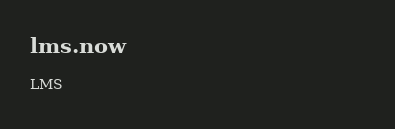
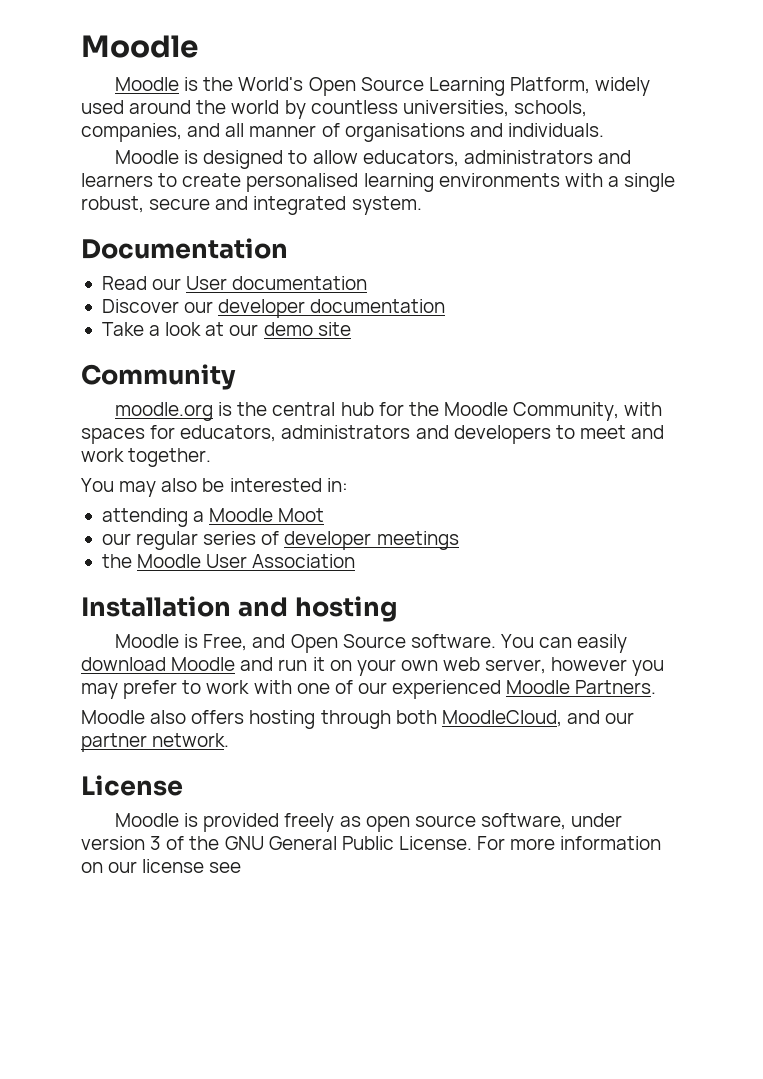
[30,37,127,53] [30,79,63,89] lms.now // LMS -> [81,35,198,58] [115,77,651,96] [81,100,587,119] [81,123,604,142] [115,150,631,169] [81,173,676,192] [81,196,422,215] [81,238,288,259] [101,276,368,290] [101,299,446,318] [101,322,351,336] [81,364,236,390] [115,402,663,421] [81,425,665,444] [81,448,212,467] [81,478,348,497] [101,508,325,527] [101,531,459,550] [101,554,356,568] [81,596,398,622] [115,634,628,653] [81,657,665,676] [81,680,657,699] [81,710,635,729] [81,733,230,752] [81,775,183,796] [115,813,623,832] [81,836,662,850] [81,859,242,873] Moodle // Moodle is the World's Open Source Learning Platform, widely used around the world by countless universities, schools, companies, and all manner of organisations and individuals. // Moodle is designed to allow educators, administrators and learners to create personalised learning environments with a single robust, secure and integrated system. // Documentation // Read our User documentation // Discover our developer documentation // Take a look at our demo site // Community // moodle.org is the central hub for the Moodle Community, with spaces for educators, administrators and developers to meet and work together. // You may also be interested in: // attending a Moodle Moot // our regular series of developer meetings // the Moodle User Association // Installation and hosting // Moodle is Free, and Open Source software. You can easily download Moodle and run it on your own web server, however you may prefer to work with one of our experienced Moodle Partners. // Moodle also offers hosting through both MoodleCloud, and our partner network. // License // Moodle is provided freely as open source software, under version 3 of the GNU General Public License. For more information on our license see

